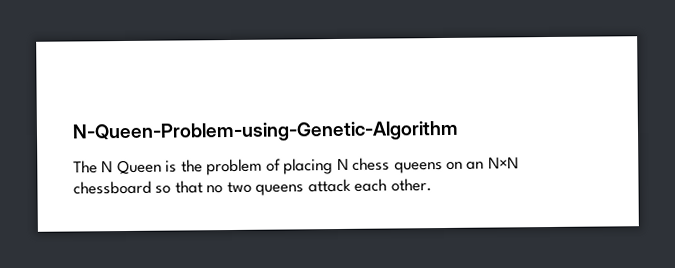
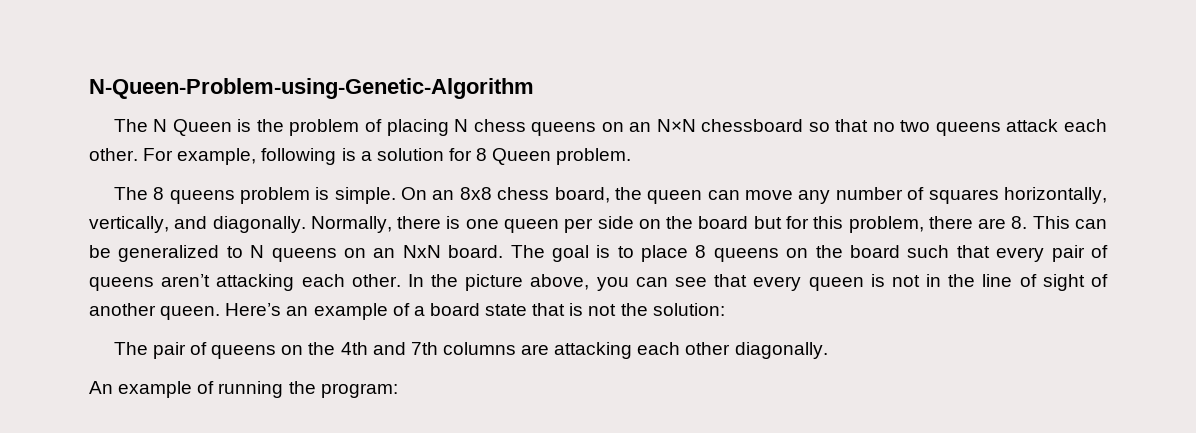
(432, 185) none -> [143,148,632,165] [113,187,1108,204] [89,216,1108,233] [89,245,1109,262] [89,274,1108,291] [89,303,725,320] [113,342,828,359] [89,381,398,398] For example, following is a solution for 8 Queen problem. // The 8 queens problem is simple. On an 8x8 chess board, the queen can move any number of squares horizontally, vertically, and diagonally. Normally, there is one queen per side on the board but for this problem, there are 8. This can be generalized to N queens on an NxN board. The goal is to place 8 queens on the board such that every pair of queens aren’t attacking each other. In the picture above, you can see that every queen is not in the line of sight of another queen. Here’s an example of a board state that is not the solution: // The pair of queens on the 4th and 7th columns are attacking each other diagonally. // An example of running the program:

